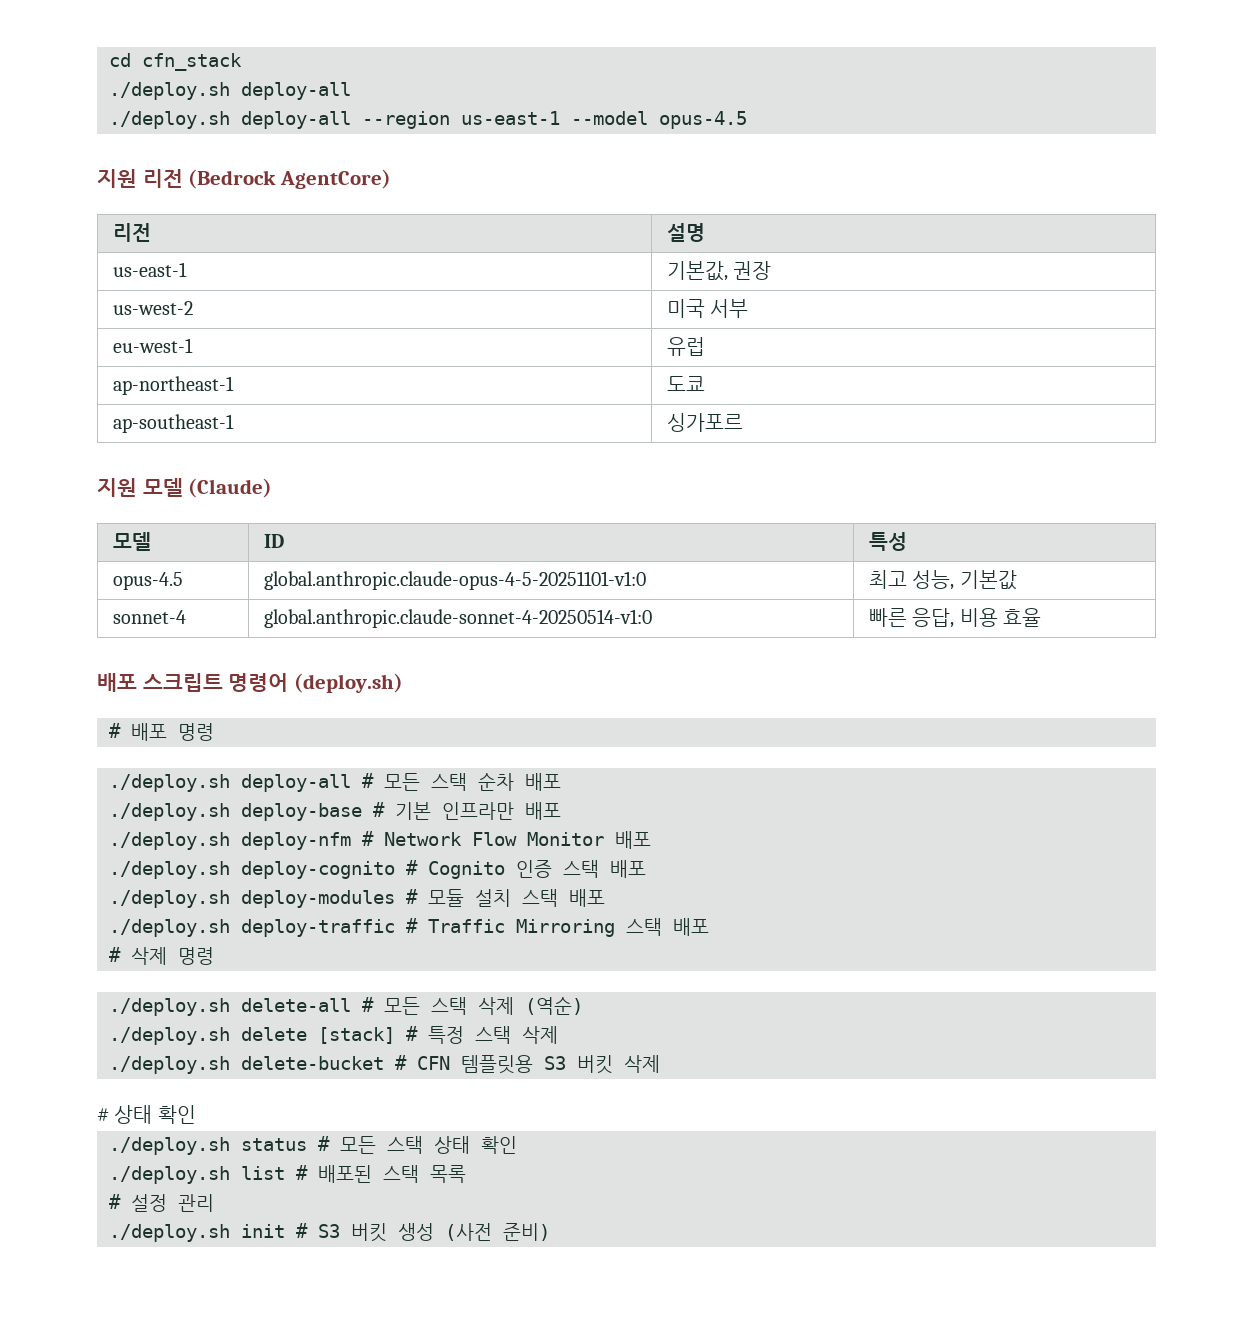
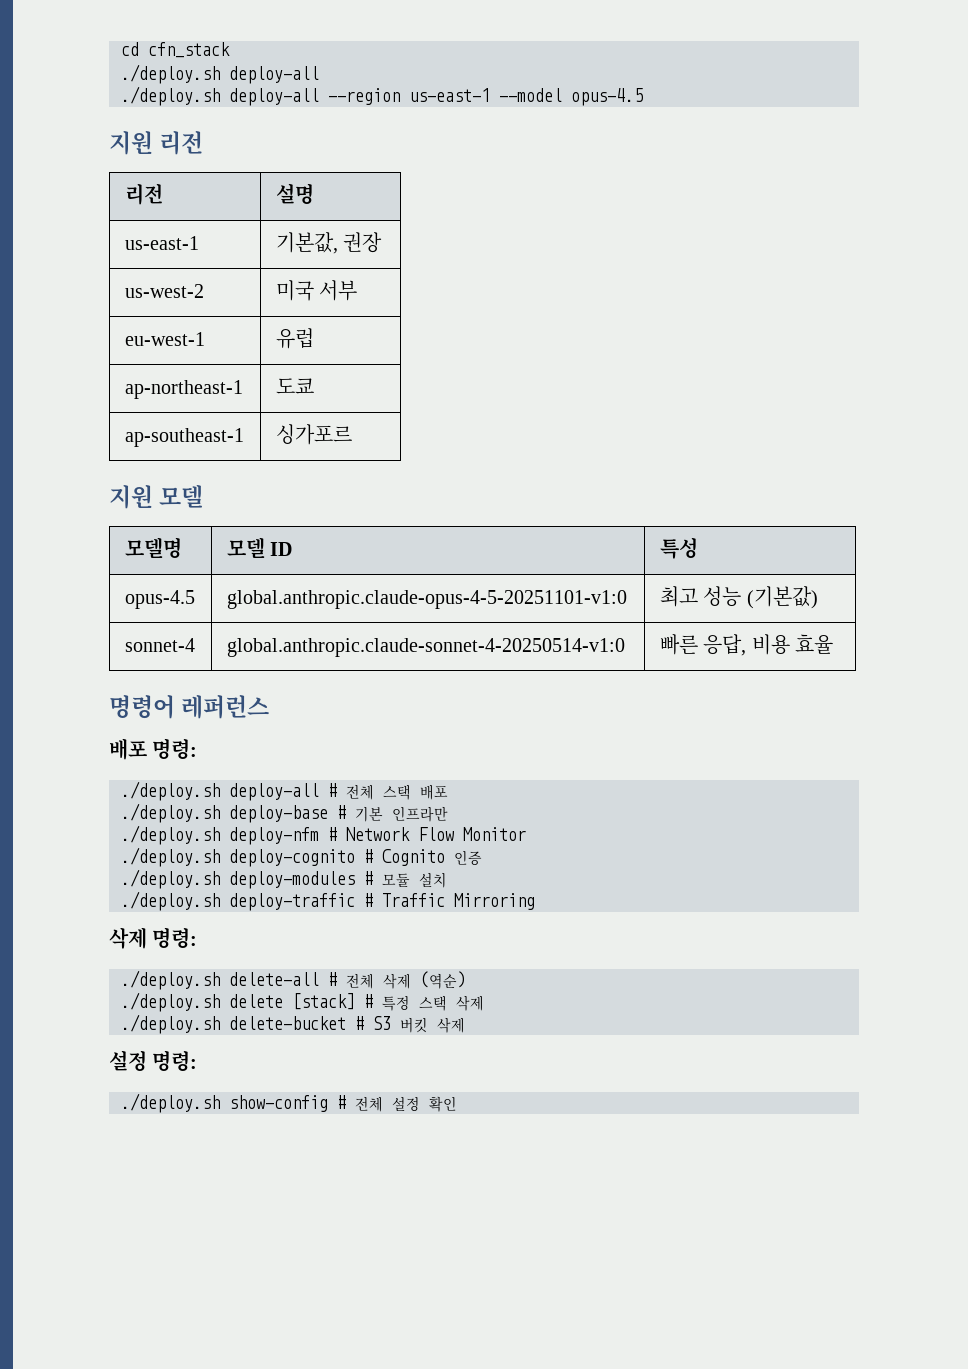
[188,169,392,189] (Bedrock AgentCore) -> (204, 143) none
[188,478,273,498] [112,532,151,551] (Claude) // 모델 | -> [124,537,182,558] [226,537,265,558] // 모델명 | 모델
[912,570,1017,590] 성능, 기본값 -> [703,586,818,609] 성능 (기본값)
[97,673,404,693] [109,723,214,741] // 배포 스크립트 명령어 (deploy.sh) // # 배포 명령 -> [109,695,270,719] [109,738,198,760] // 명령어 레퍼런스 // 배포 명령:
[384,772,514,791] 모든 스택 순차 -> [346,784,411,800] 전체 스택
[525,802,561,820] 배포 -> (448, 814) none
[615,831,651,849] 배포 -> (526, 834) none
[563,860,646,878] 스택 배포 -> (482, 857) none
[522,889,605,907] 스택 배포 -> (447, 880) none
[626,918,709,936] [109,947,214,965] 스택 배포 // # 삭제 명령 -> [109,927,198,949] // 삭제 명령:
[384,997,467,1015] 모든 스택 -> [346,973,374,989] 전체
[417,1055,533,1074] CFN 템플릿용 -> (364, 1023) none
[97,1105,196,1124] [109,1136,517,1155] [109,1165,466,1184] [109,1194,214,1212] [109,1223,550,1242] # 상태 확인 // ./deploy.sh status # 모든 스택 상태 확인 // ./deploy.sh list # 배포된 스택 목록 // # 설정 관리 // ./deploy.sh init # S3 버킷 생성 (사전 준비) -> [109,1050,198,1071] [121,1093,457,1113] 설정 명령: // ./deploy.sh show-config # 전체 설정 확인

